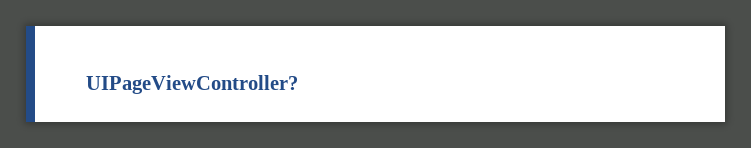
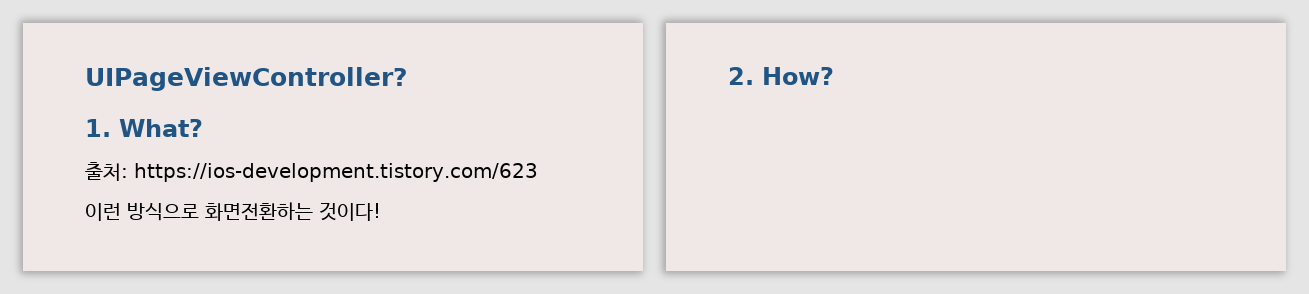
(298, 84) none -> [85,119,203,137] [85,162,538,182] [85,202,381,221] [728,67,834,85] // 1. What? // 출처: https://ios-development.tistory.com/623 // 이런 방식으로 화면전환하는 것이다! // 2. How?

